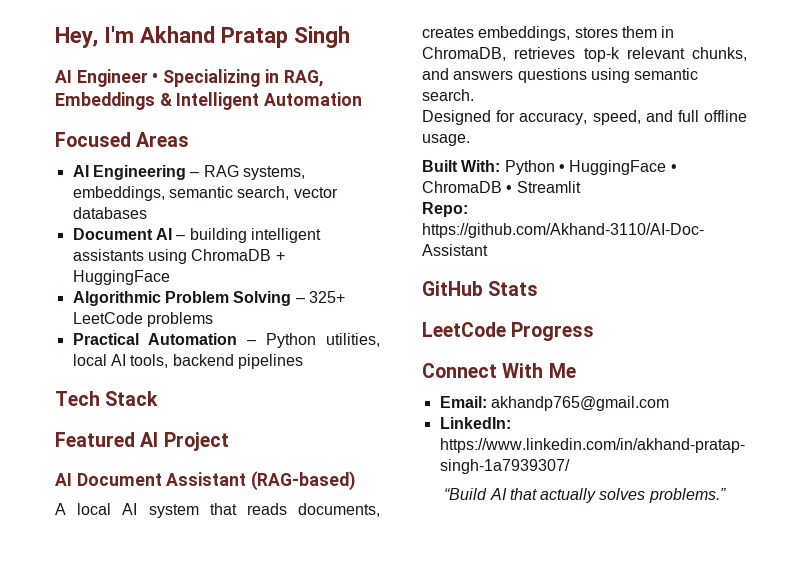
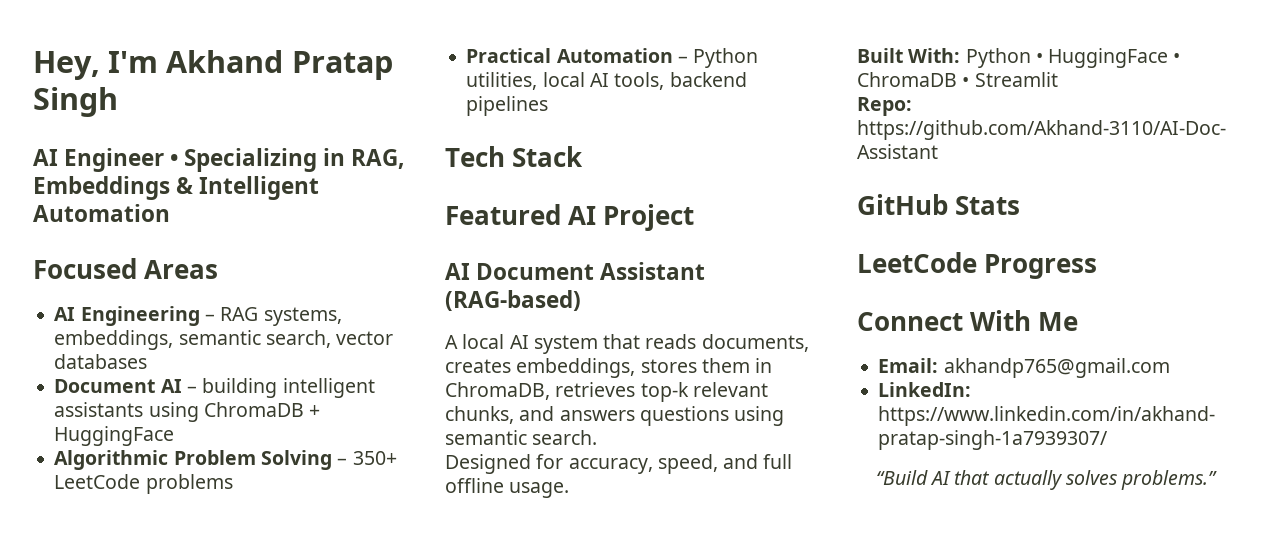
[308,291,345,303] 325+ -> [352,451,397,465] 350+

